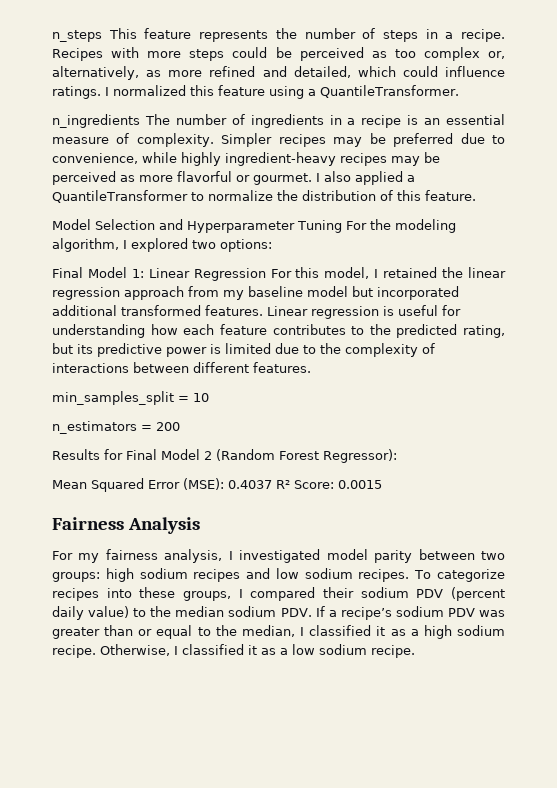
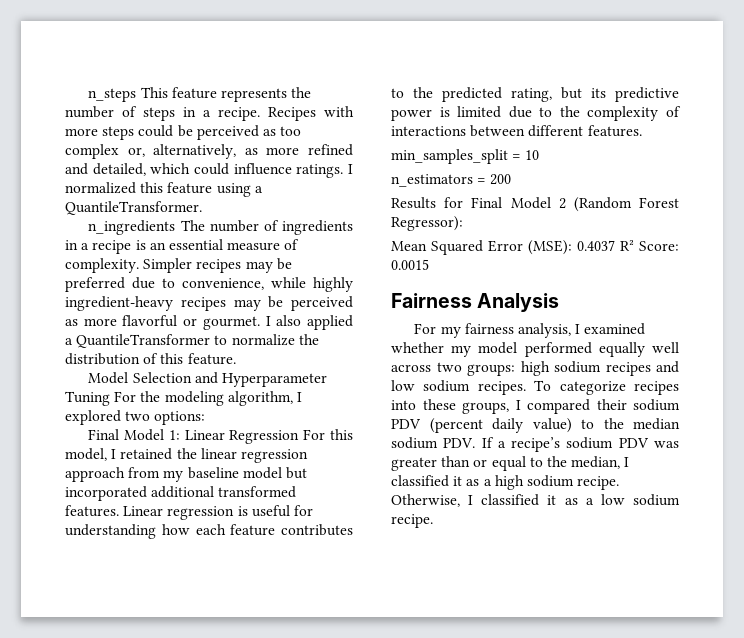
[239,549,475,563] investigated model parity between -> [584,323,646,335] [391,342,679,357] [391,364,431,372] examined whether my model performed equally well across

